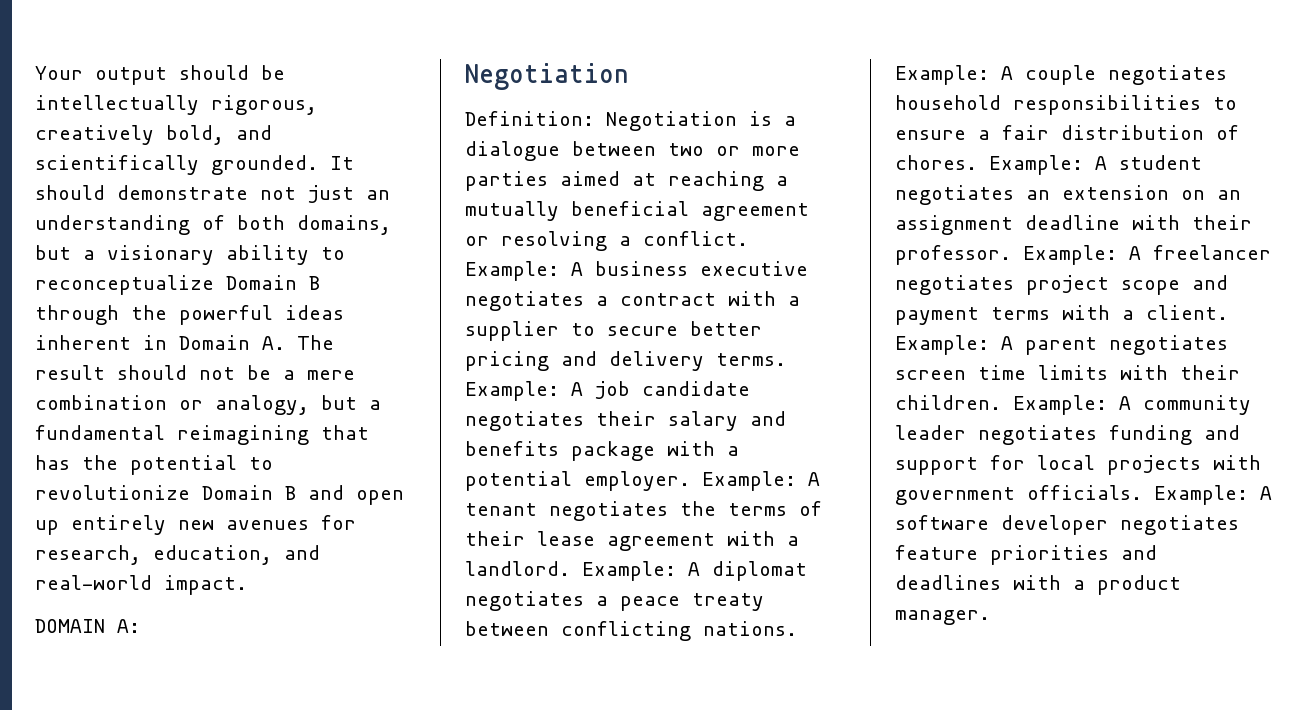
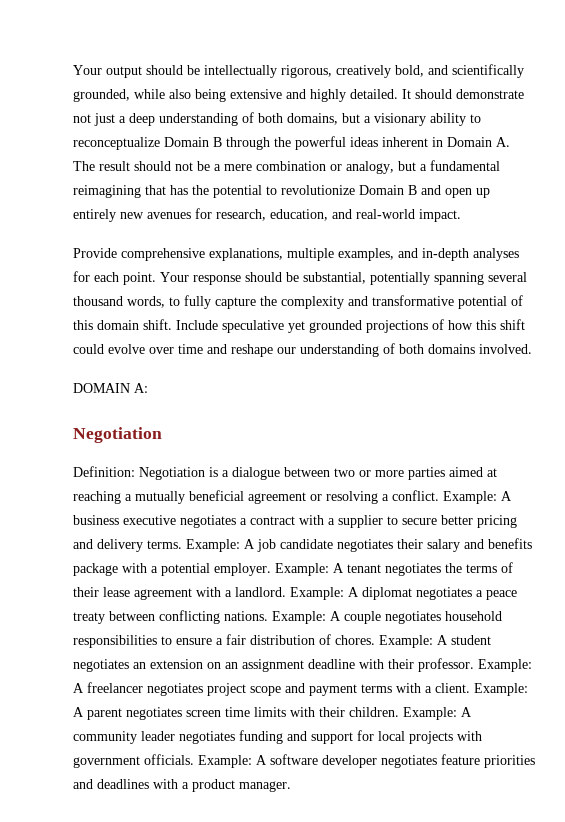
[211,155,318,175] grounded. -> [73,89,398,102] grounded, while also being extensive and highly detailed.
[366,190,390,200] an -> [119,113,155,126] a deep
(247, 585) none -> [73,248,519,261] [73,271,527,285] [73,295,523,309] [73,319,525,333] [73,343,532,357] // Provide comprehensive explanations, multiple examples, and in-depth analyses for each point. Your response should be substantial, potentially spanning several thousand words, to fully capture the complexity and transformative potential of this domain shift. Include speculative yet grounded projections of how this shift could evolve over time and reshape our understanding of both domains involved.

